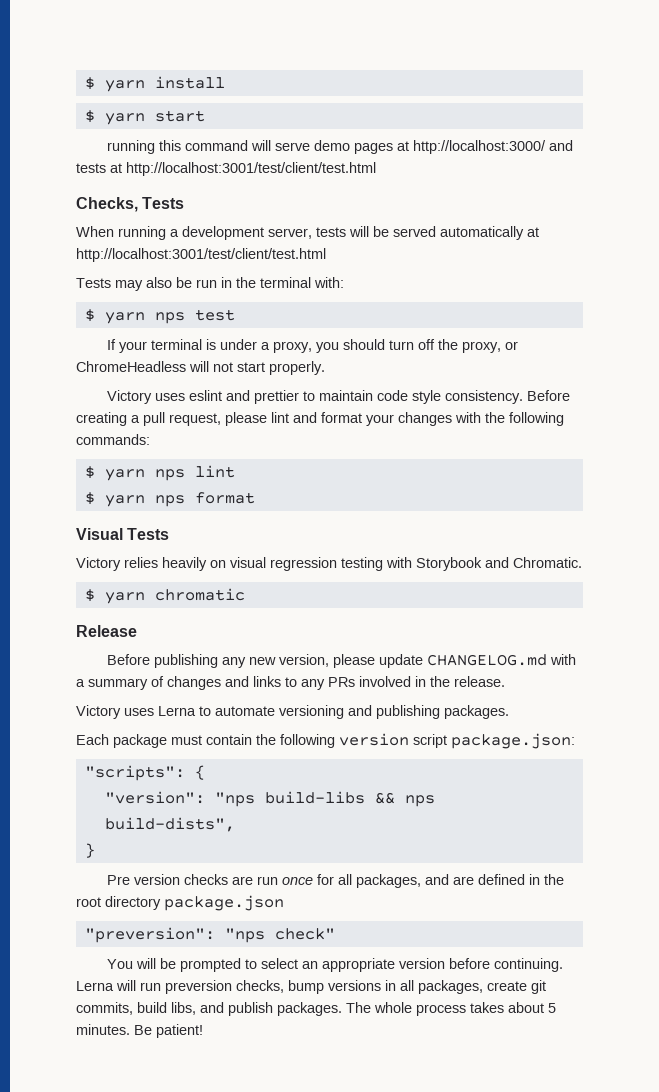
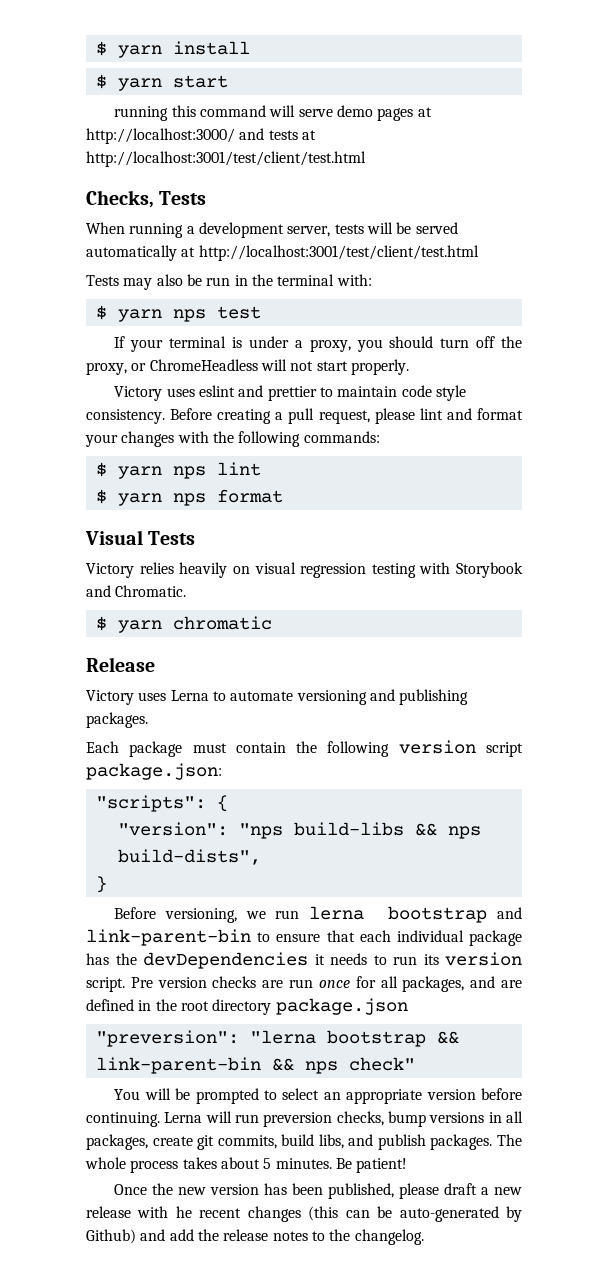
[106,654,576,668] [76,676,505,690] // Before publishing any new version, please update CHANGELOG.md with a summary of changes and links to any PRs involved in the release. -> (155, 664) none
(95, 850) none -> [114,906,522,923] [86,929,522,946] [86,952,522,969] [86,977,125,992] Before versioning, we run lerna bootstrap and link-parent-bin to ensure that each individual package has the devDependencies it needs to run its version script.
[224,928,265,943] "nps -> [249,1030,459,1047] [95,1057,338,1074] "lerna bootstrap && link-parent-bin && nps
(203, 1031) none -> [114,1183,522,1199] [86,1206,522,1222] [86,1229,424,1245] // Once the new version has been published, please draft a new release with he recent changes (this can be auto-generated by Github) and add the release notes to the changelog.

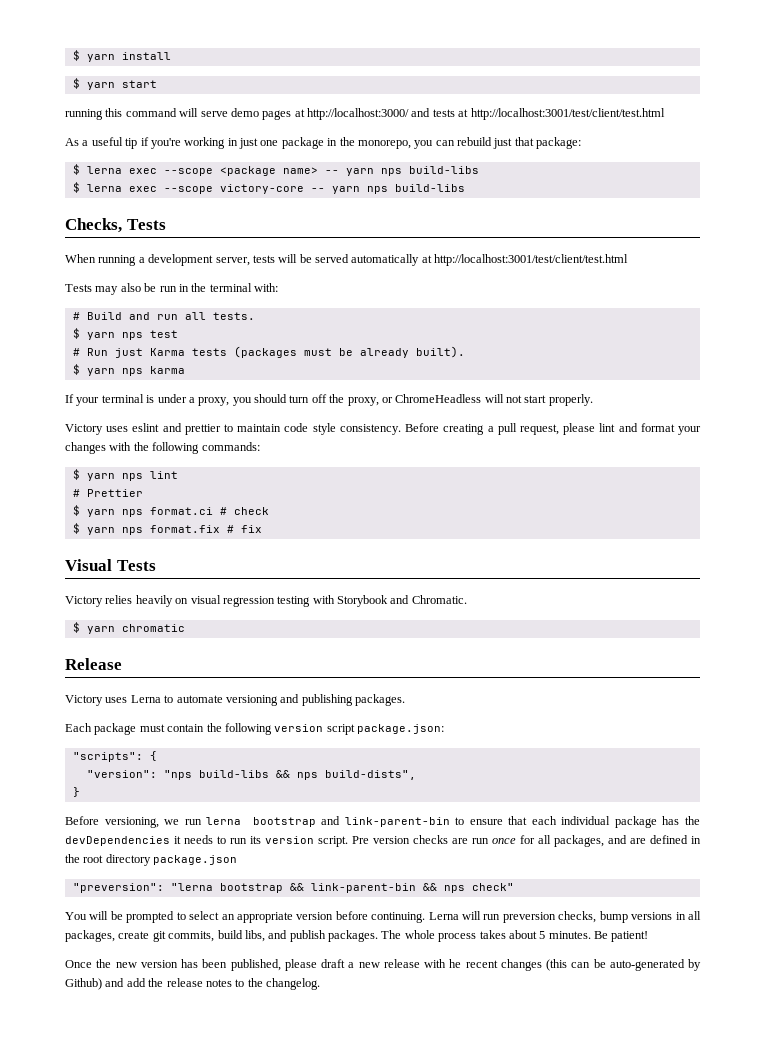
(366, 159) none -> [65,137,582,149] [72,164,479,176] [72,182,465,194] // As a useful tip if you're working in just one package in the monorepo, you can rebuild just that package: // $ lerna exec --scope <package name> -- yarn nps build-libs // $ lerna exec --scope victory-core -- yarn nps build-libs
[95,305,261,322] $ yarn nps test -> [72,312,255,320] [72,328,178,340] [72,346,465,358] [72,364,185,376] # Build and run all tests. // $ yarn nps test // # Run just Karma tests (packages must be already built). // $ yarn nps karma
[95,489,283,506] // $ yarn nps format -> [72,489,143,497] [72,505,269,517] [72,523,262,535] // # Prettier // $ yarn nps format.ci # check // $ yarn nps format.fix # fix

